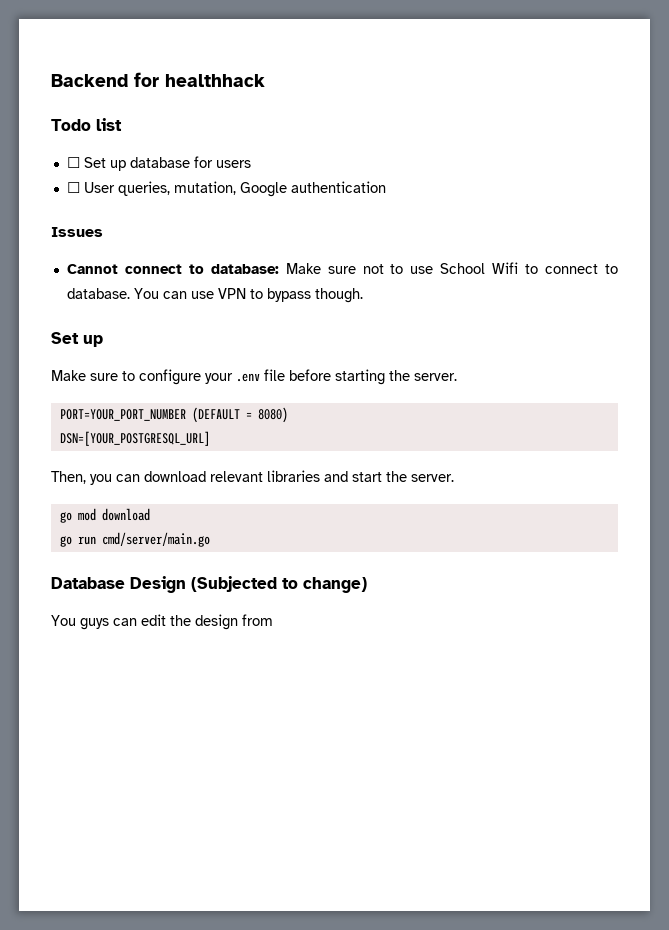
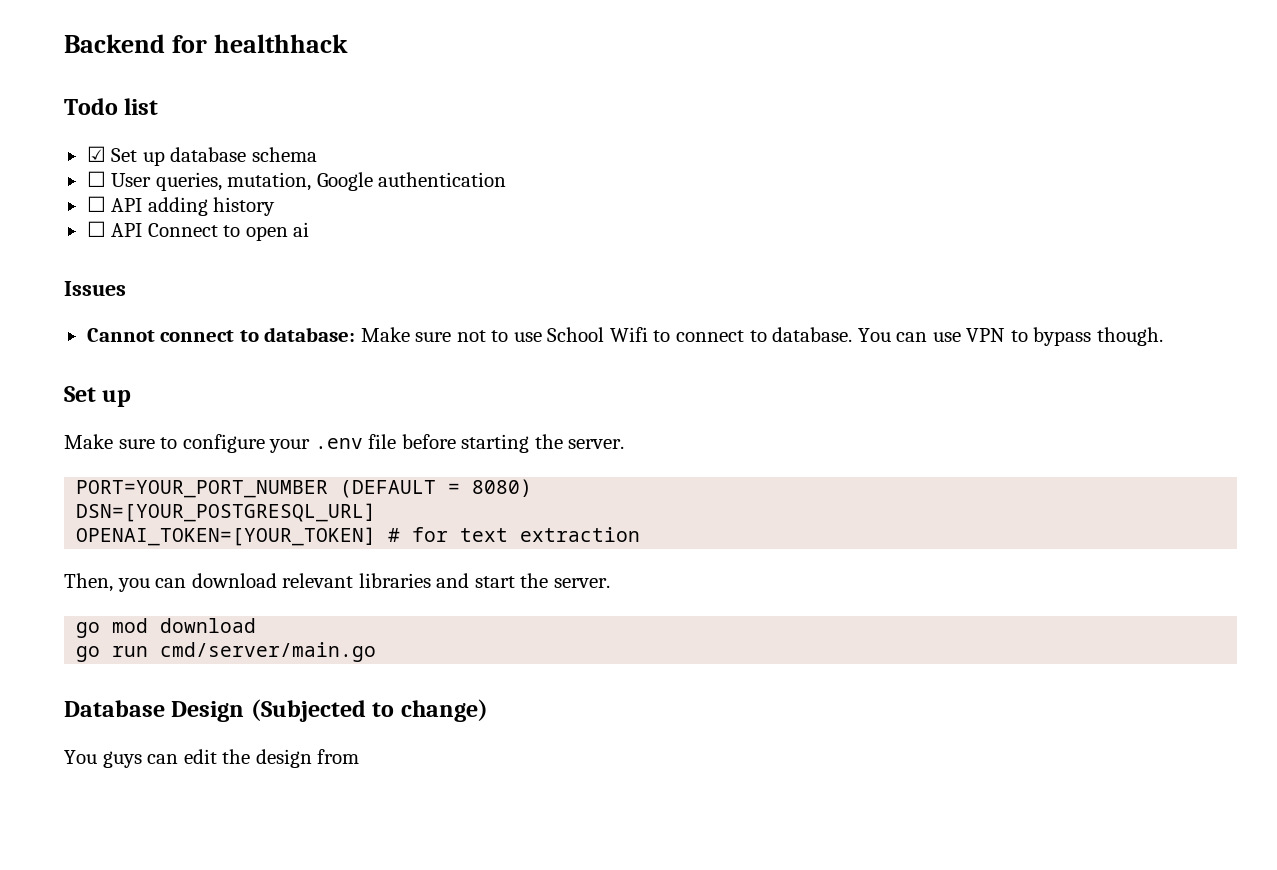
[66,157,80,168] ☐ -> [86,146,106,162] ☑
[193,156,251,168] for users -> [251,147,317,162] schema
(386, 187) none -> [86,196,276,216] [86,221,310,241] // ☐ API adding history // ☐ API Connect to open ai
(210, 438) none -> [76,527,641,546] // OPENAI_TOKEN=[YOUR_TOKEN] # for text extraction

